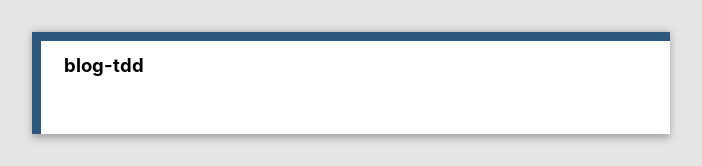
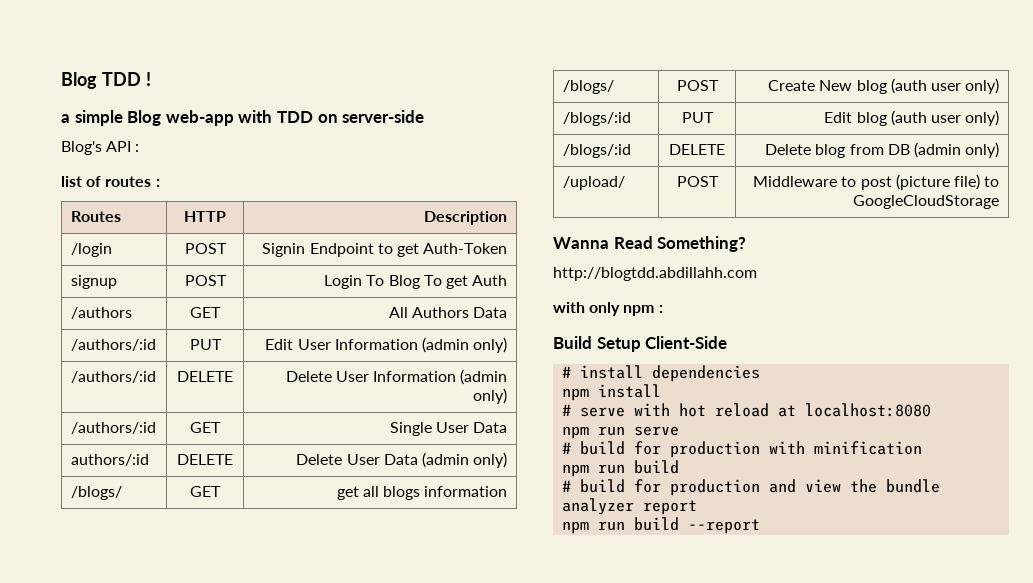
[64,58,144,76] blog-tdd -> [61,72,151,89] [61,110,425,126] [61,141,140,155] [61,176,160,187] [70,211,121,222] [184,211,226,222] [424,211,508,225] [70,243,112,257] [184,243,227,254] [262,243,508,257] [70,275,117,289] [184,275,227,286] [324,275,508,289] [70,307,132,319] [190,307,221,318] [388,307,508,318] [70,339,156,351] [189,339,222,350] [265,337,508,353] [70,371,156,383] [177,371,233,382] [285,369,508,385] [473,388,508,404] [70,422,156,434] [190,422,221,433] [389,422,508,436] [70,454,149,466] [177,454,233,465] [296,452,508,468] [70,486,122,500] [190,486,221,497] [336,486,508,500] [562,80,614,94] [676,80,719,91] [768,78,1000,94] [562,112,631,126] [681,112,714,123] [824,110,1000,126] [562,144,631,158] [669,144,725,155] [765,142,1000,158] [562,176,625,190] [676,176,719,187] [753,174,1000,190] [853,195,1000,209] [553,236,747,252] [553,267,757,281] [553,302,663,316] [553,336,728,352] [562,365,761,382] [562,384,662,401] [562,403,932,417] [562,426,680,439] [562,441,923,458] [562,460,680,477] [562,479,941,496] [562,498,698,515] [562,517,761,534] Blog TDD ! // a simple Blog web-app with TDD on server-side // Blog's API : // list of routes : // Routes | HTTP | Description // /login | POST | Signin Endpoint to get Auth-Token // signup | POST | Login To Blog To get Auth // /authors | GET | All Authors Data // /authors/:id | PUT | Edit User Information (admin only) // /authors/:id | DELETE | Delete User Information (admin only) // /authors/:id | GET | Single User Data // authors/:id | DELETE | Delete User Data (admin only) // /blogs/ | GET | get all blogs information // /blogs/ | POST | Create New blog (auth user only) // /blogs/:id | PUT | Edit blog (auth user only) // /blogs/:id | DELETE | Delete blog from DB (admin only) // /upload/ | POST | Middleware to post (picture file) to GoogleCloudStorage // Wanna Read Something? // http://blogtdd.abdillahh.com // with only npm : // Build Setup Client-Side // # install dependencies // npm install // # serve with hot reload at localhost:8080 // npm run serve // # build for production with minification // npm run build // # build for production and view the bundle analyzer report // npm run build --report

